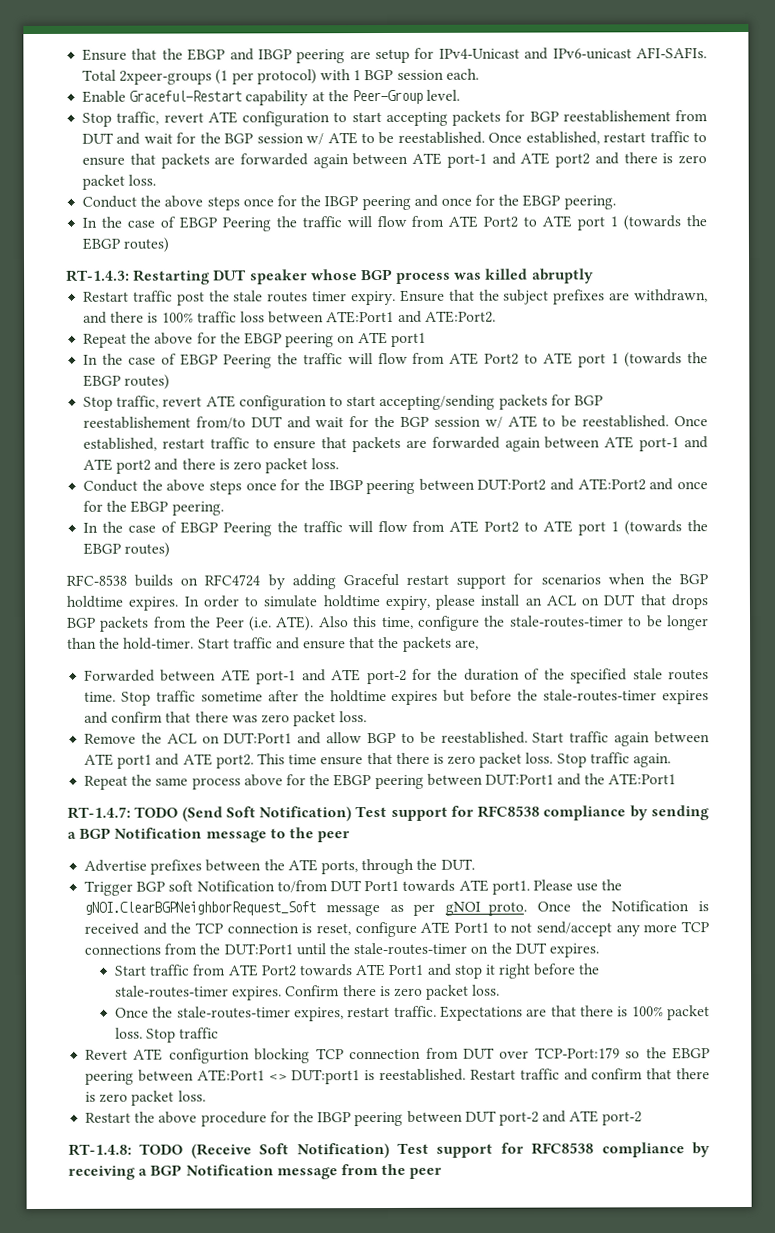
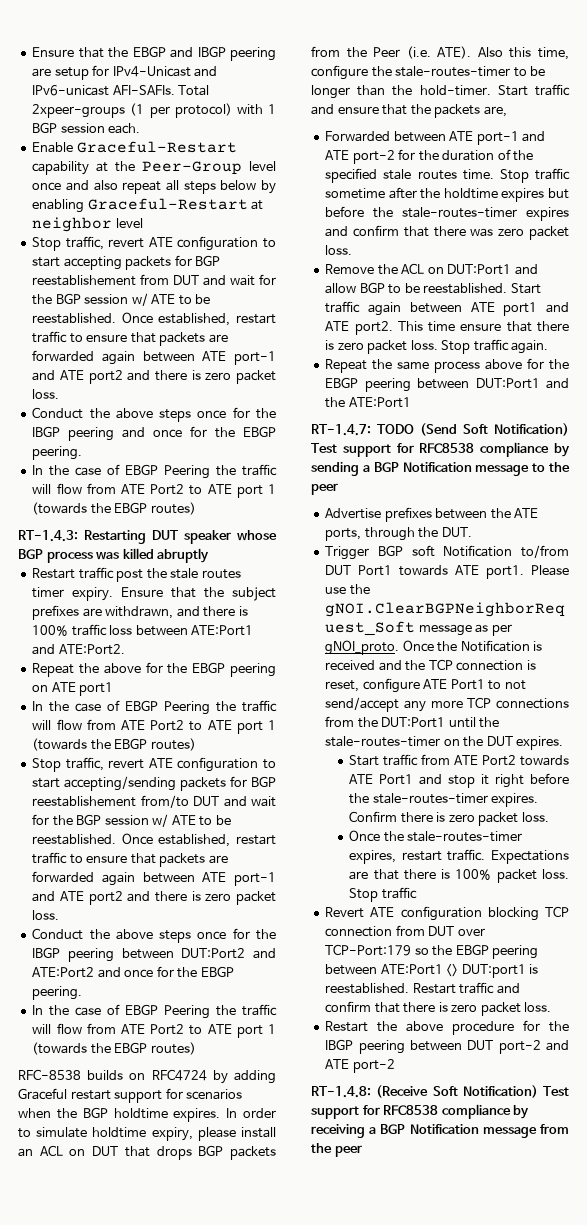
[426,89,461,101] level. -> [248,161,276,171] [32,180,276,194] [32,198,264,213] [32,217,143,232] level once and also repeat all steps below by enabling Graceful-Restart at neighbor level
[168,1048,250,1064] configurtion -> [400,906,482,921] configuration
[139,1143,184,1155] TODO -> (371, 1092) none

